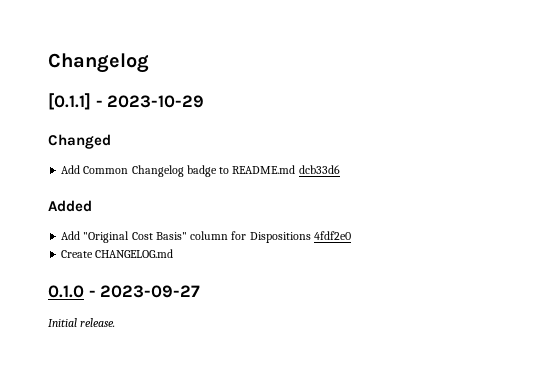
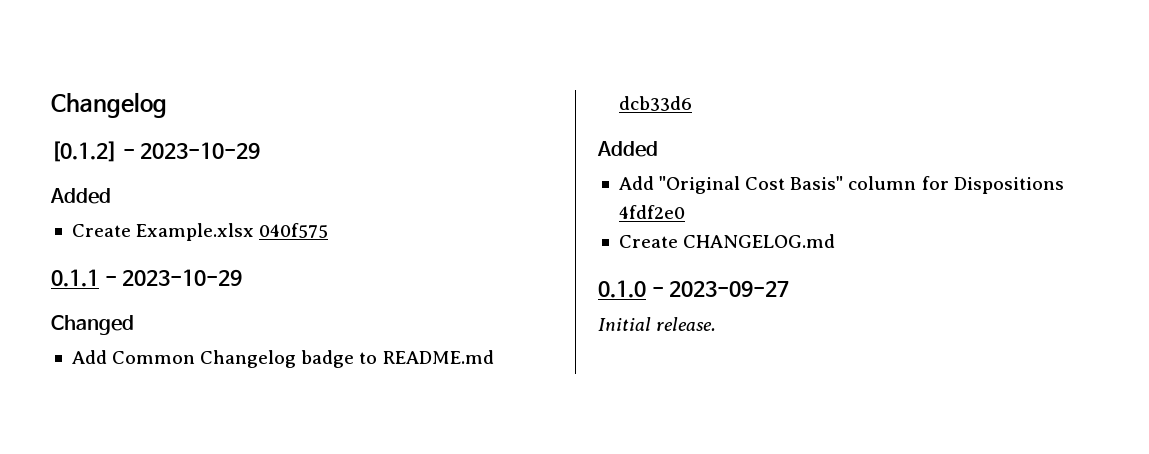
[48,93,91,110] [0.1.1] -> [51,141,261,162] [50,188,111,204] [71,223,329,241] [51,269,99,287] [0.1.2] - 2023-10-29 // Added // Create Example.xlsx 040f575 // 0.1.1

